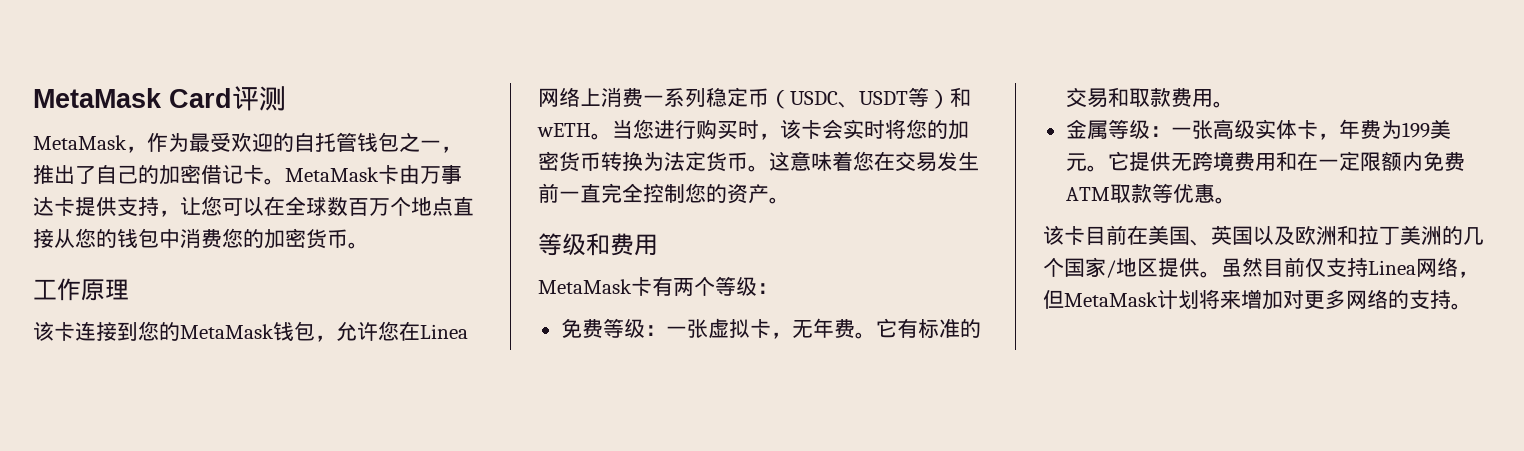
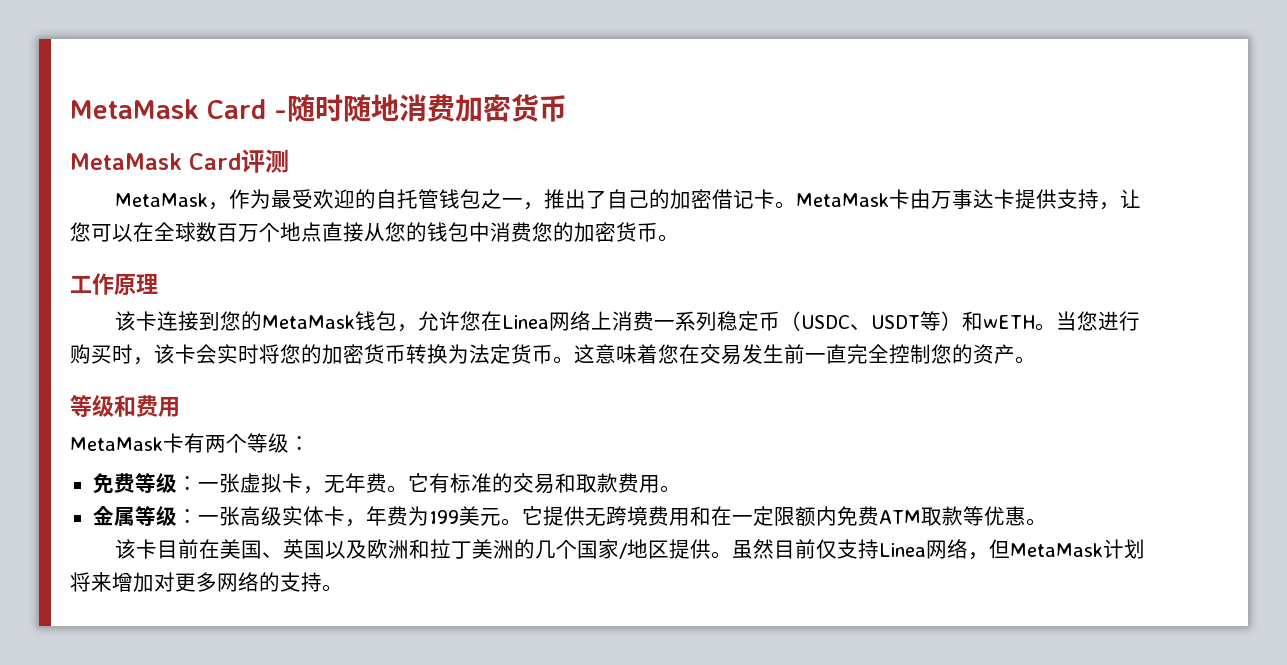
[33,88,232,108] MetaMask Card -> [70,94,567,122] [70,153,241,170] MetaMask Card -随时随地消费加密货币 // MetaMask Card

